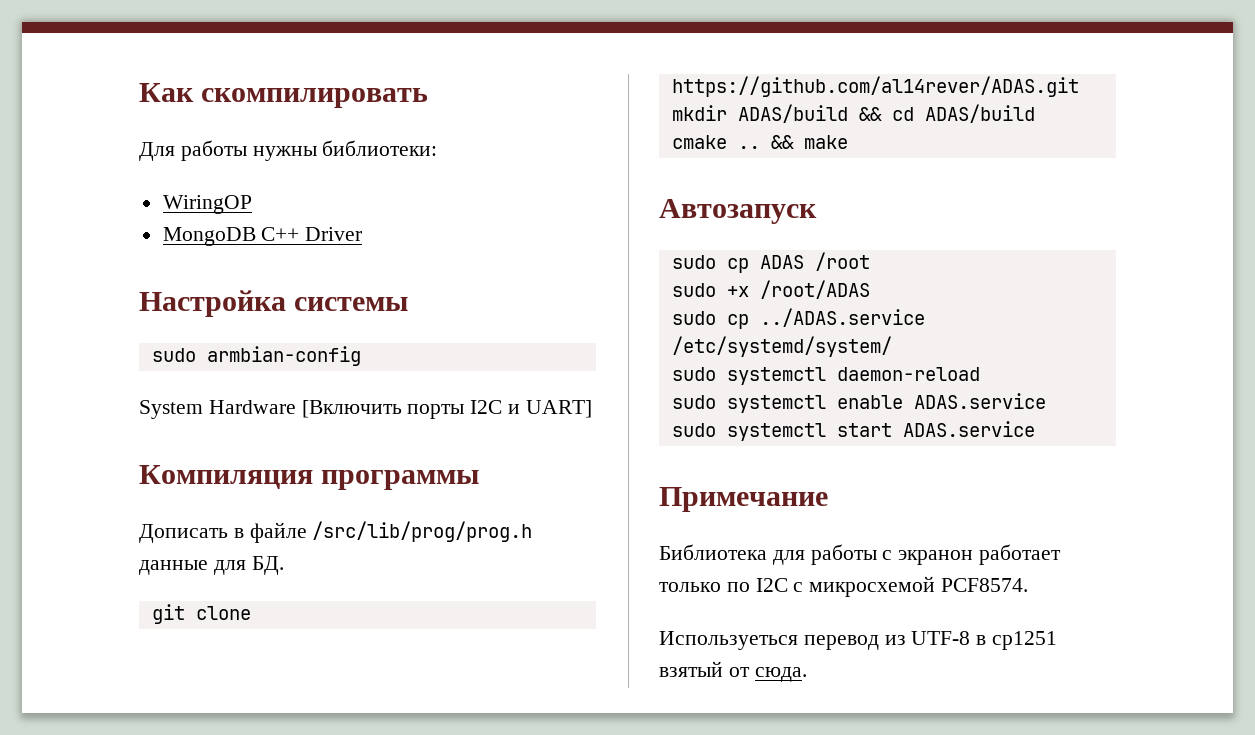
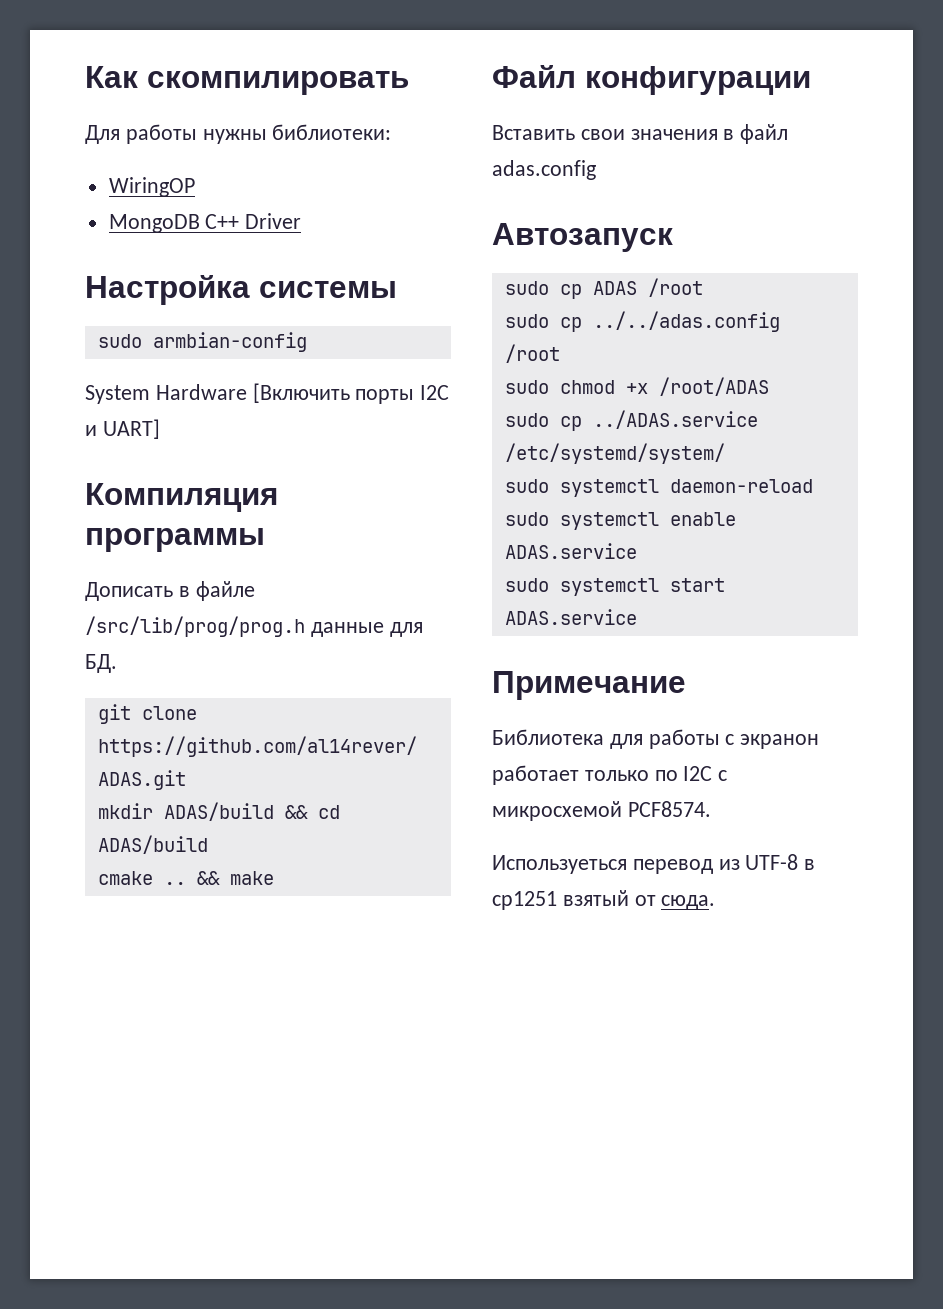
(848, 142) none -> [492,65,811,95] [492,124,789,144] [492,160,596,180] // Файл конфигурации // Вставить свои значения в файл adas.config
(716, 290) none -> [559,311,780,332] [504,344,560,363] [504,380,615,394] cp ../../adas.config /root // sudo chmod

